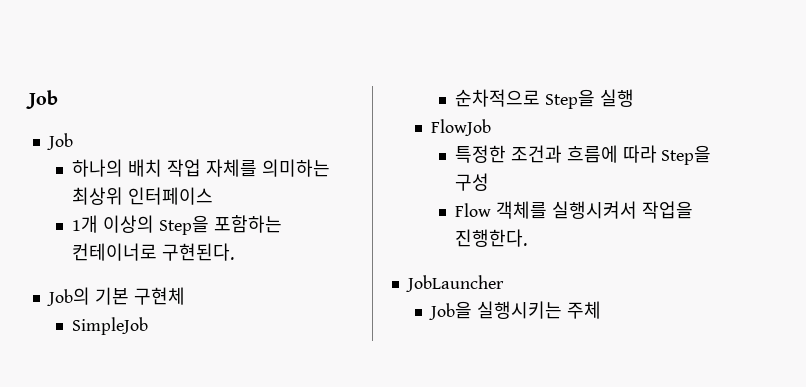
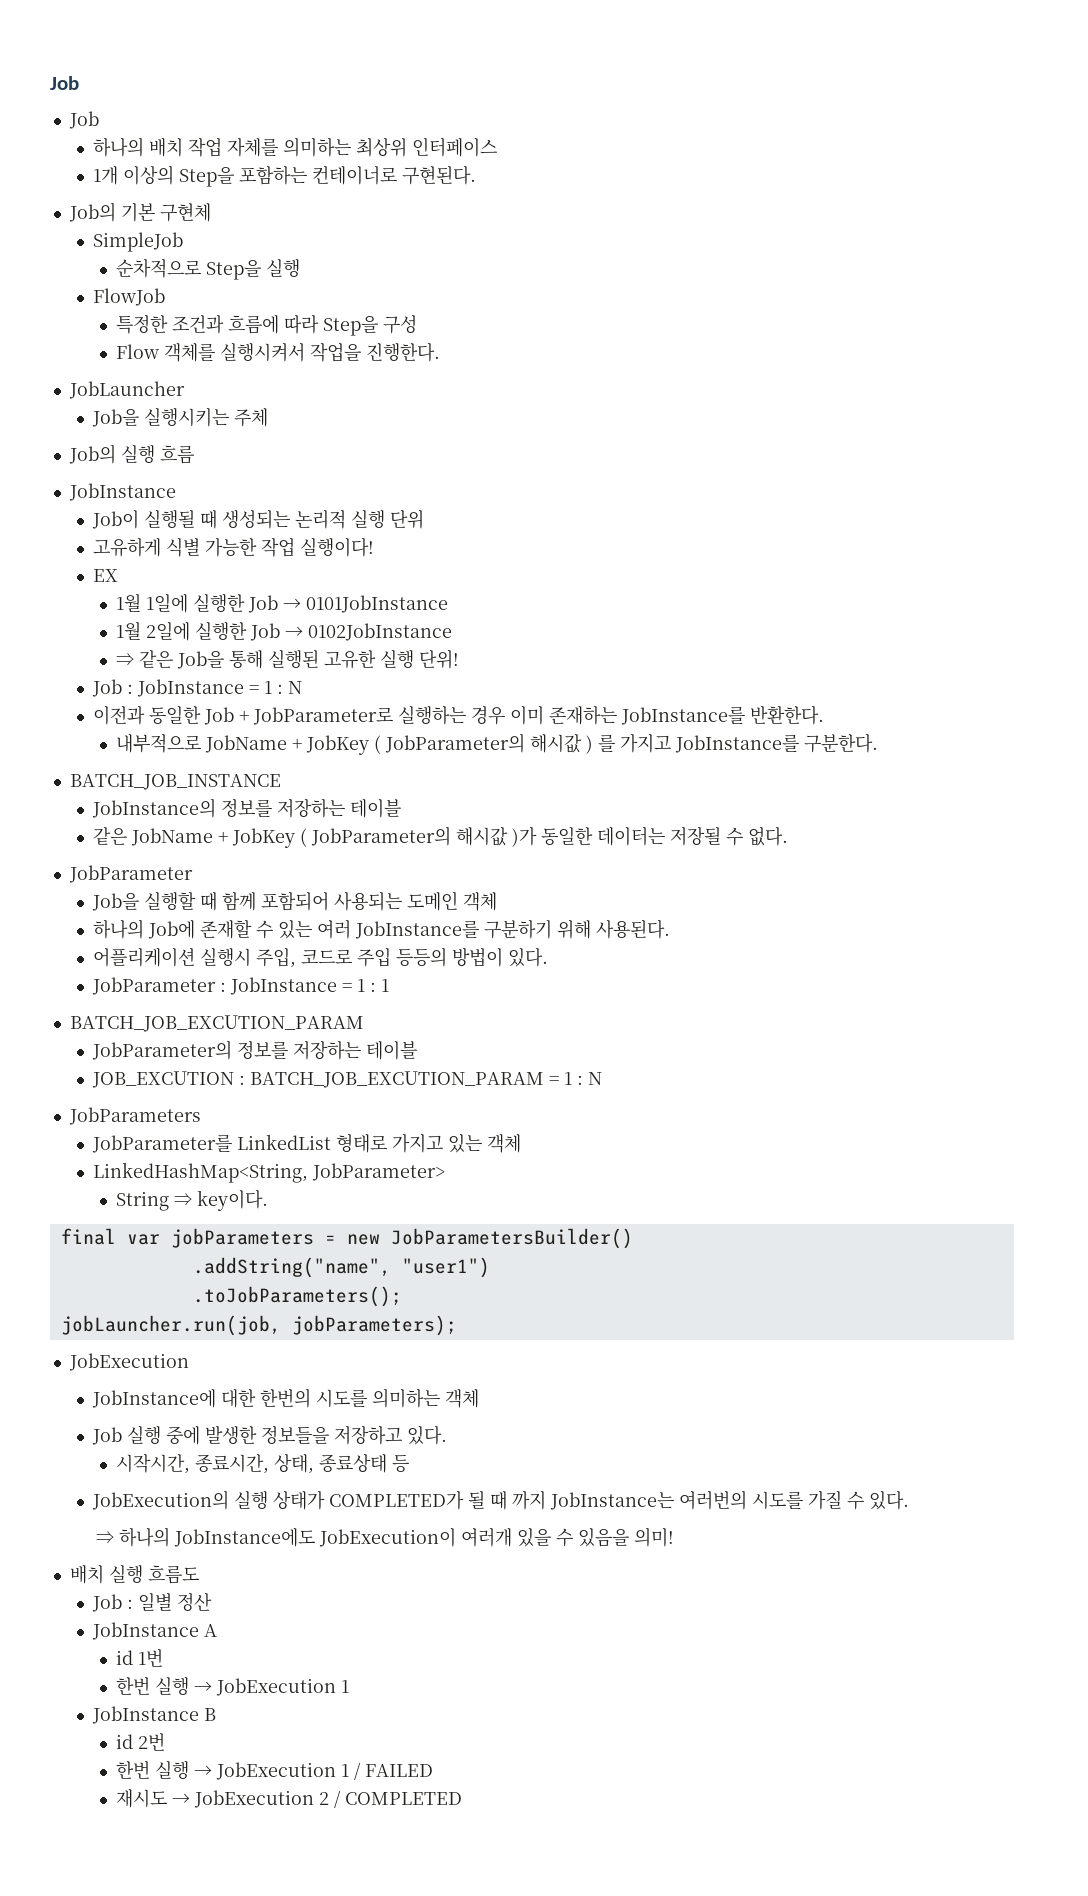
(602, 310) none -> [68,444,194,464] [68,483,176,501] [91,510,424,529] [92,537,374,557] [92,569,118,582] [115,594,448,613] [115,622,452,641] [115,650,459,669] [91,679,302,697] [92,705,824,725] [115,733,878,755] [69,774,281,790] [91,798,401,818] [92,826,788,848] [68,865,193,883] [91,891,497,911] [92,919,670,939] [92,947,548,968] [91,977,389,995] [69,1015,364,1032] [91,1040,417,1060] [91,1071,602,1088] [68,1107,201,1125] [91,1133,521,1153] [92,1162,445,1183] [115,1189,268,1211] [60,1228,633,1249] [192,1257,490,1278] [192,1286,402,1307] [60,1315,457,1336] [68,1353,189,1371] [91,1388,479,1408] [91,1425,447,1445] [115,1454,409,1474] [91,1490,909,1510] [96,1527,675,1547] [69,1565,199,1584] [91,1593,212,1612] [91,1622,217,1640] [115,1649,163,1667] [115,1677,349,1696] [91,1706,216,1724] [115,1733,165,1751] [115,1761,433,1780] [115,1789,462,1808] // Job의 실행 흐름 // JobInstance // Job이 실행될 때 생성되는 논리적 실행 단위 // 고유하게 식별 가능한 작업 실행이다! // EX // 1월 1일에 실행한 Job → 0101JobInstance // 1월 2일에 실행한 Job → 0102JobInstance // ⇒ 같은 Job을 통해 실행된 고유한 실행 단위! // Job : JobInstance = 1 : N // 이전과 동일한 Job + JobParameter로 실행하는 경우 이미 존재하는 JobInstance를 반환한다. // 내부적으로 JobName + JobKey ( JobParameter의 해시값 ) 를 가지고 JobInstance를 구분한다. // BATCH_JOB_INSTANCE // JobInstance의 정보를 저장하는 테이블 // 같은 JobName + JobKey ( JobParameter의 해시값 )가 동일한 데이터는 저장될 수 없다. // JobParameter // Job을 실행할 때 함께 포함되어 사용되는 도메인 객체 // 하나의 Job에 존재할 수 있는 여러 JobInstance를 구분하기 위해 사용된다. // 어플리케이션 실행시 주입, 코드로 주입 등등의 방법이 있다. // JobParameter : JobInstance = 1 : 1 // BATCH_JOB_EXCUTION_PARAM // JobParameter의 정보를 저장하는 테이블 // JOB_EXCUTION : BATCH_JOB_EXCUTION_PARAM = 1 : N // JobParameters // JobParameter를 LinkedList 형태로 가지고 있는 객체 // LinkedHashMap<String, JobParameter> // String ⇒ key이다. // final var jobParameters = new JobParametersBuilder() // .addString("name", "user1") // .toJobParameters(); // jobLauncher.run(job, jobParameters); // JobExecution // JobInstance에 대한 한번의 시도를 의미하는 객체 // Job 실행 중에 발생한 정보들을 저장하고 있다. // 시작시간, 종료시간, 상태, 종료상태 등 // JobExecution의 실행 상태가 COMPLETED가 될 때 까지 JobInstance는 여러번의 시도를 가질 수 있다. // ⇒ 하나의 JobInstance에도 JobExecution이 여러개 있을 수 있음을 의미! // 배치 실행 흐름도 // Job : 일별 정산 // JobInstance A // id 1번 // 한번 실행 → JobExecution 1 // JobInstance B // id 2번 // 한번 실행 → JobExecution 1 / FAILED // 재시도 → JobExecution 2 / COMPLETED

